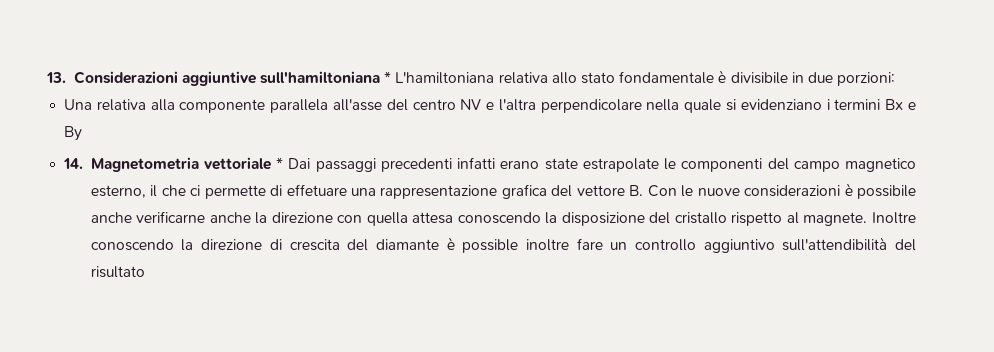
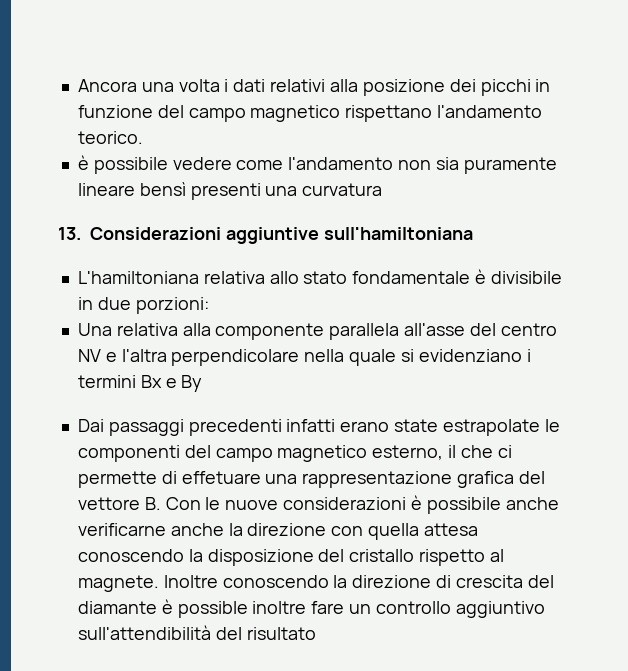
(46, 77) none -> [77,79,551,96] [77,105,543,122] [77,131,143,144] [77,155,557,174] [77,182,383,200] Ancora una volta i dati relativi alla posizione dei picchi in funzione del campo magnetico rispettano l'andamento teorico. // è possibile vedere come l'andamento non sia puramente lineare bensì presenti una curvatura //
[384,71,392,83] * -> (473, 233) //
[63,157,284,172] 14. Magnetometria vettoriale * -> (203, 383) none

